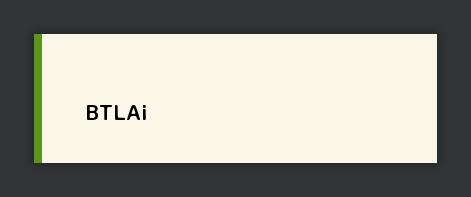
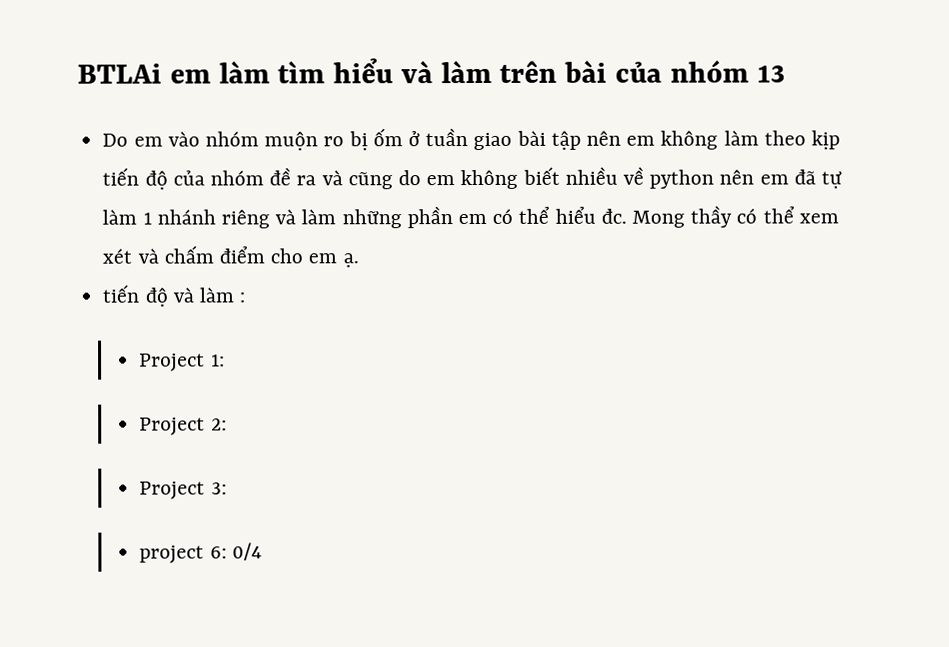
(147, 112) none -> [169,58,785,84] [102,128,841,151] [102,166,843,190] [102,205,839,229] [102,245,359,268] [102,284,246,307] [139,353,225,372] [139,417,227,436] [139,481,227,500] [139,542,262,564] em làm tìm hiểu và làm trên bài của nhóm 13 // Do em vào nhóm muộn ro bị ốm ở tuần giao bài tập nên em không làm theo kịp tiến độ của nhóm đề ra và cũng do em không biết nhiều về python nên em đã tự làm 1 nhánh riêng và làm những phần em có thể hiểu đc. Mong thầy có thể xem xét và chấm điểm cho em ạ. // tiến độ và làm : // Project 1: // Project 2: // Project 3: // project 6: 0/4

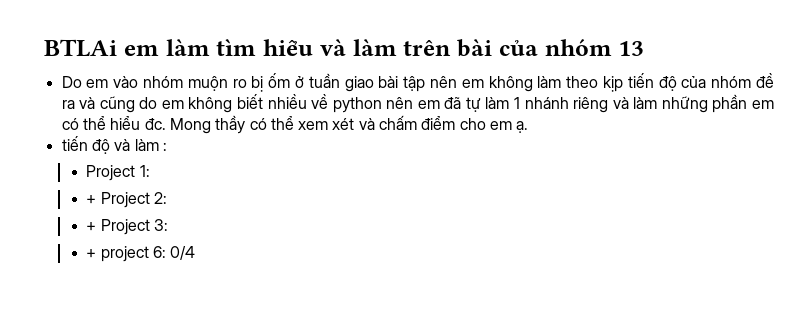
(225, 360) none -> [86,195,97,204] +
(227, 424) none -> [86,222,97,231] +
(227, 488) none -> [86,249,97,258] +

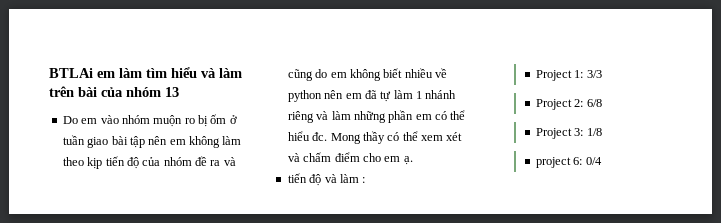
[86,195,97,204] // + -> [586,70,602,78] 3/3 //
[86,222,97,231] // + -> [586,99,602,107] 6/8 //
[86,249,97,258] // + -> [586,128,602,136] 1/8 //

